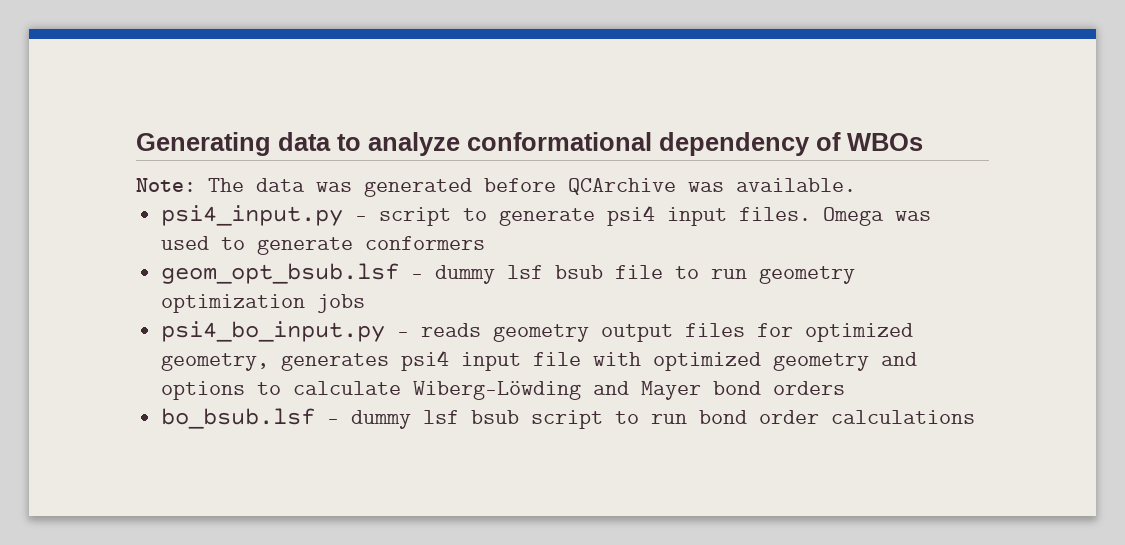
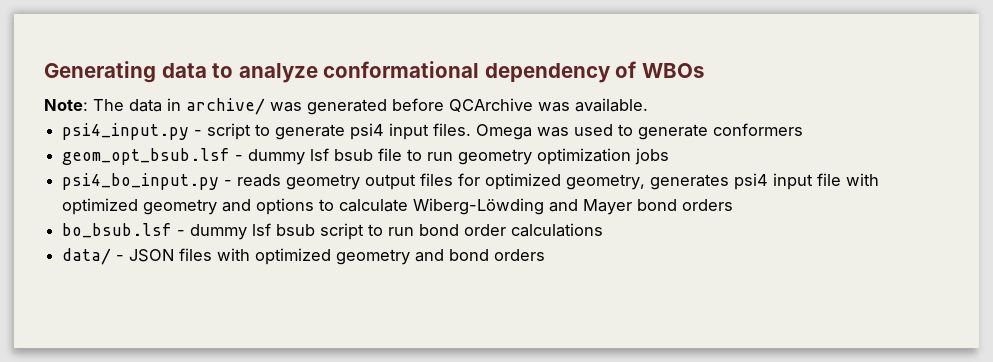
(305, 185) none -> [167,98,265,115] in archive/
(976, 417) none -> [62,248,546,265] // data/ - JSON files with optimized geometry and bond orders

